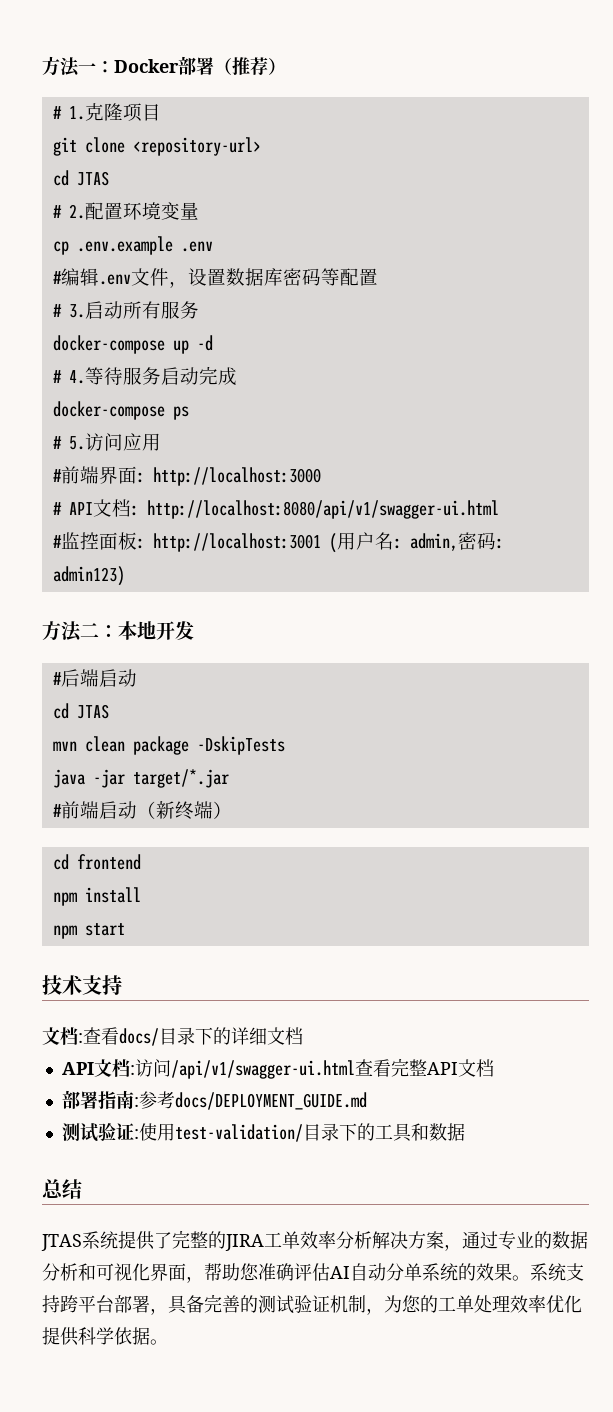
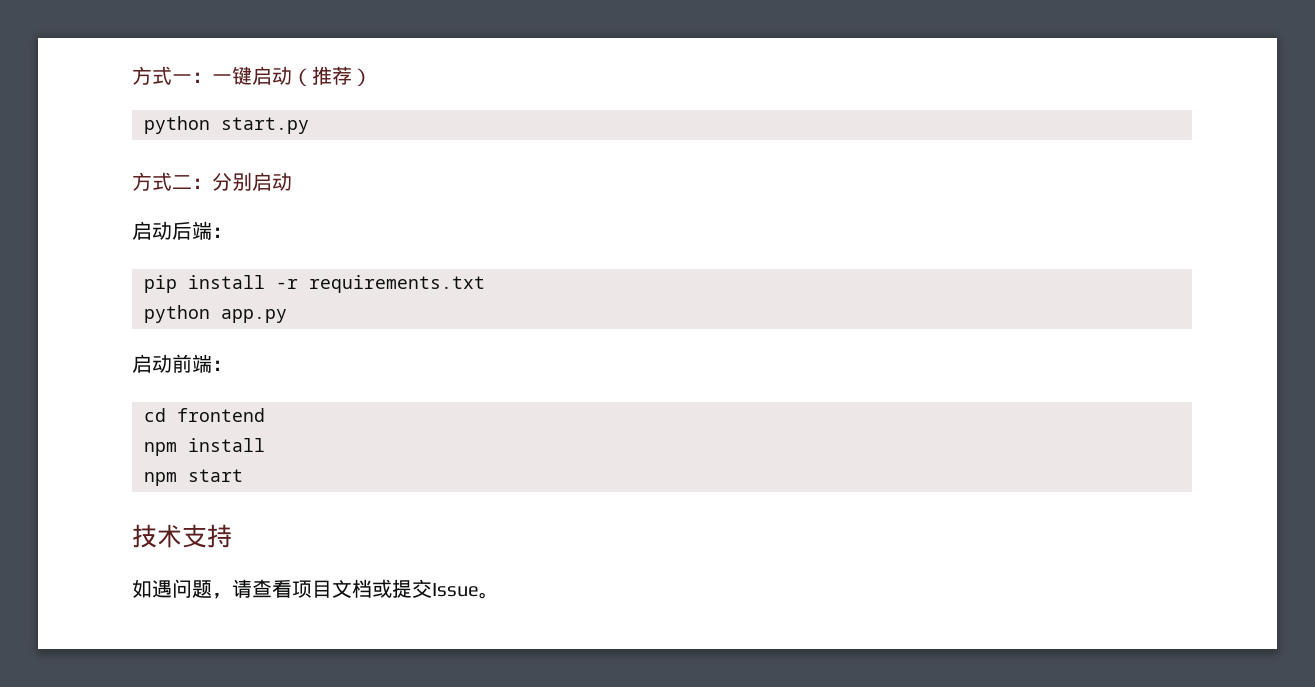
[42,56,214,77] 方法一：Docker部署 -> [132,66,292,85] 方式一：一键启动
[52,103,161,122] [52,137,261,156] [52,170,109,186] [52,202,199,220] [52,236,213,255] [52,268,378,288] [52,301,199,319] [52,335,213,354] [52,366,237,386] [52,401,189,420] [52,433,161,451] [52,466,321,486] [52,499,499,519] [52,532,504,553] [52,566,125,586] [42,621,194,642] [52,669,137,687] [52,703,109,719] [52,736,285,755] [52,769,229,788] [52,801,232,820] # 1.克隆项目 // git clone <repository-url> // cd JTAS // # 2.配置环境变量 // cp .env.example .env // #编辑.env文件，设置数据库密码等配置 // # 3.启动所有服务 // docker-compose up -d // # 4.等待服务启动完成 // docker-compose ps // # 5.访问应用 // #前端界面: http://localhost:3000 // # API文档: http://localhost:8080/api/v1/swagger-ui.html // #监控面板: http://localhost:3001 (用户名: admin,密码: admin123) // 方法二：本地开发 // #后端启动 // cd JTAS // mvn clean package -DskipTests // java -jar target/*.jar // #前端启动（新终端） -> [144,116,309,134] [132,172,292,191] [132,221,232,240] [144,275,485,293] [144,305,287,323] [132,354,232,373] python start.py // 方式二：分别启动 // 启动后端： // pip install -r requirements.txt // python app.py // 启动前端：
[42,1027,303,1046] [61,1058,494,1079] [61,1090,367,1110] [61,1123,465,1142] [42,1179,82,1199] [41,1230,588,1251] [42,1263,584,1283] [42,1294,582,1315] [42,1327,150,1346] 文档:查看docs/目录下的详细文档 // API文档:访问/api/v1/swagger-ui.html查看完整API文档 // 部署指南:参考docs/DEPLOYMENT_GUIDE.md // 测试验证:使用test-validation/目录下的工具和数据 // 总结 // JTAS系统提供了完整的JIRA工单效率分析解决方案，通过专业的数据分析和可视化界面，帮助您准确评估AI自动分单系统的效果。系统支持跨平台部署，具备完善的测试验证机制，为您的工单处理效率优化提供科学依据 -> [132,579,479,599] 如遇问题，请查看项目文档或提交Issue

